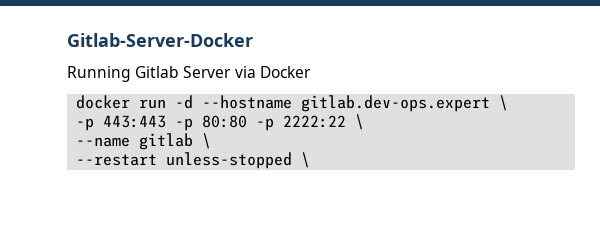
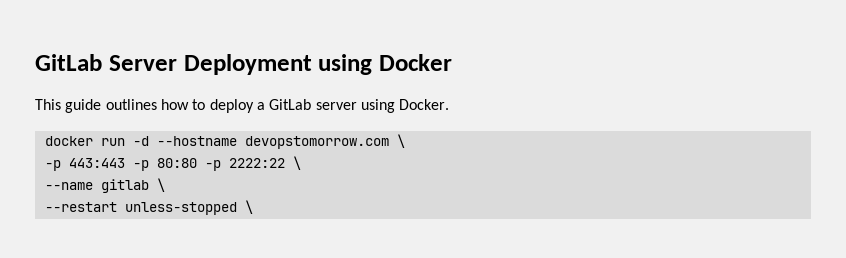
[67,33,253,47] [67,66,311,82] Gitlab-Server-Docker // Running Gitlab Server via Docker -> [35,54,452,75] [35,99,450,113] GitLab Server Deployment using Docker // This guide outlines how to deploy a GitLab server using Docker.
[301,95,491,112] gitlab.dev-ops.expert -> [244,136,389,149] devopstomorrow.com

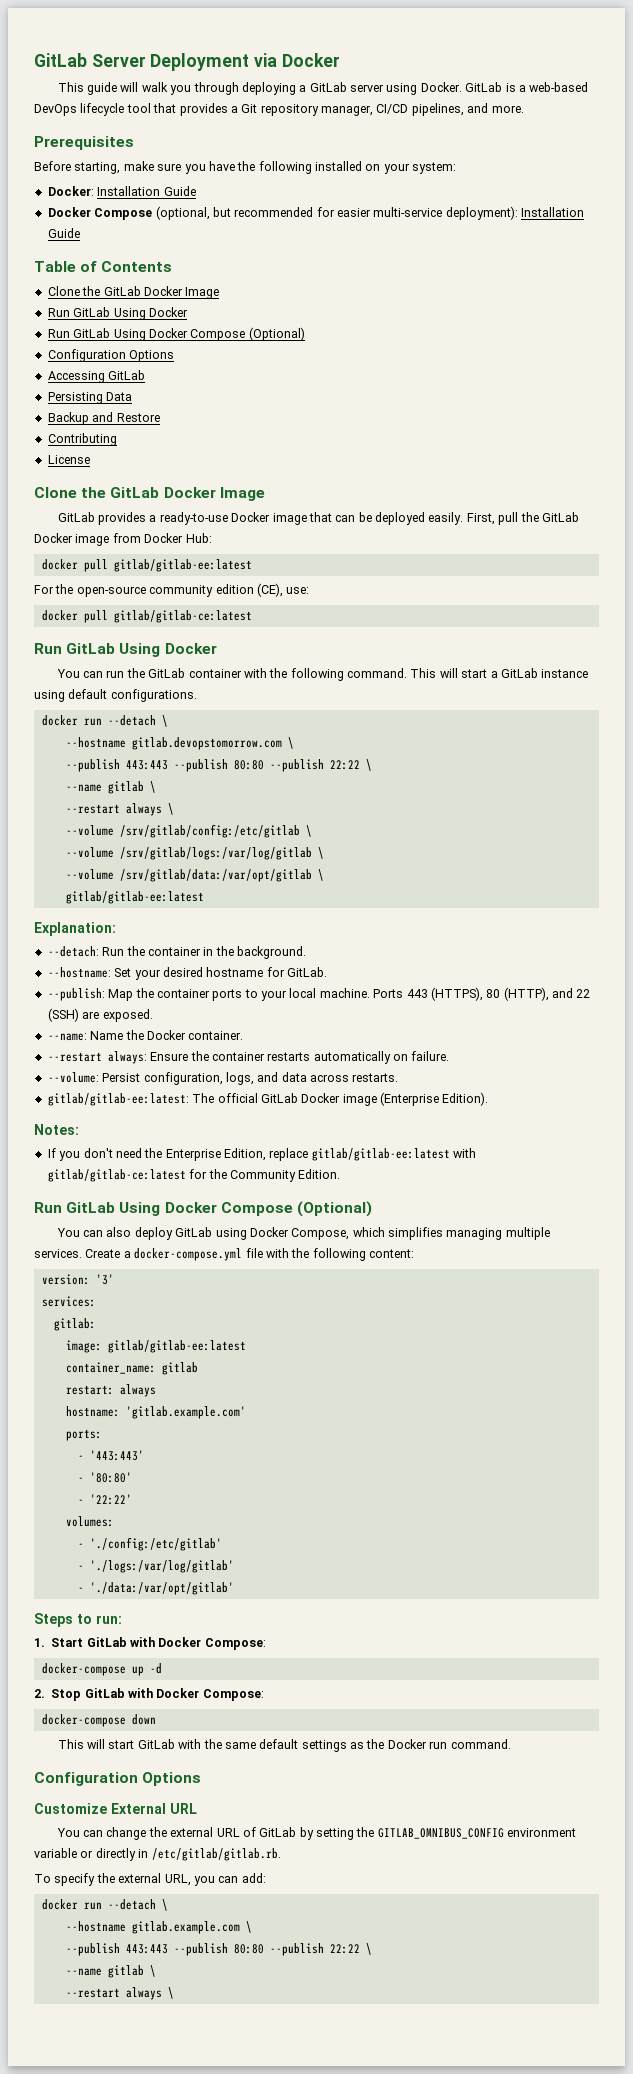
[318,54,373,75] using -> [254,53,278,67] via
[105,99,254,113] outlines how to deploy -> [120,82,296,95] will walk you through deploying
[44,134,405,149] [44,156,301,171] [44,178,165,193] [44,200,253,215] // docker run -d --hostname devopstomorrow.com \ // -p 443:443 -p 80:80 -p 2222:22 \ // --name gitlab \ // --restart unless-stopped \ -> [465,82,589,92] [34,103,524,116] [34,136,134,150] [34,161,457,174] [47,186,196,196] [47,206,585,220] [47,228,80,238] [34,261,173,272] [47,286,220,299] [47,307,188,320] [47,327,305,341] [47,349,175,362] [47,370,146,383] [47,392,133,404] [47,412,160,425] [47,433,117,446] [47,455,90,464] [34,487,265,501] [57,512,579,525] [34,533,212,546] [41,559,252,572] [34,583,310,597] [41,610,252,623] [34,643,217,657] [56,668,589,681] [34,689,197,702] [41,715,168,727] [65,737,294,750] [65,759,372,772] [65,781,156,794] [65,803,174,816] [65,824,312,838] [65,847,324,860] [65,869,324,882] [65,891,204,904] [34,922,116,936] [47,946,306,959] [47,967,327,980] [47,987,591,1001] [47,1008,153,1022] [47,1030,244,1041] [47,1051,450,1064] [47,1072,399,1085] [47,1092,489,1106] [34,1124,79,1135] [47,1148,477,1161] [47,1169,341,1182] [34,1201,372,1217] [56,1227,550,1240] [34,1248,414,1261] [41,1274,114,1285] [41,1296,96,1307] [53,1318,96,1331] [65,1340,246,1353] [65,1362,198,1375] [65,1384,156,1397] [65,1406,246,1419] [65,1429,102,1441] [77,1450,144,1461] [77,1472,132,1483] [77,1494,132,1505] [65,1516,114,1527] [77,1537,222,1551] [77,1560,234,1573] [77,1582,234,1595] [34,1613,122,1627] [34,1637,266,1650] [41,1663,162,1676] [34,1688,264,1701] [41,1714,156,1727] [57,1739,511,1752] [34,1772,202,1786] [34,1803,197,1814] [56,1827,577,1840] [34,1848,281,1861] [34,1873,266,1886] [41,1899,168,1911] [65,1921,252,1934] [65,1943,372,1956] [65,1965,156,1978] [65,1987,174,2000] GitLab is a web-based DevOps lifecycle tool that provides a Git repository manager, CI/CD pipelines, and more. // Prerequisites // Before starting, make sure you have the following installed on your system: // Docker: Installation Guide // Docker Compose (optional, but recommended for easier multi-service deployment): Installation Guide // Table of Contents // Clone the GitLab Docker Image // Run GitLab Using Docker // Run GitLab Using Docker Compose (Optional) // Configuration Options // Accessing GitLab // Persisting Data // Backup and Restore // Contributing // License // Clone the GitLab Docker Image // GitLab provides a ready-to-use Docker image that can be deployed easily. First, pull the GitLab Docker image from Docker Hub: // docker pull gitlab/gitlab-ee:latest // For the open-source community edition (CE), use: // docker pull gitlab/gitlab-ce:latest // Run GitLab Using Docker // You can run the GitLab container with the following command. This will start a GitLab instance using default configurations. // docker run --detach \ // --hostname gitlab.devopstomorrow.com \ // --publish 443:443 --publish 80:80 --publish 22:22 \ // --name gitlab \ // --restart always \ // --volume /srv/gitlab/config:/etc/gitlab \ // --volume /srv/gitlab/logs:/var/log/gitlab \ // --volume /srv/gitlab/data:/var/opt/gitlab \ // gitlab/gitlab-ee:latest // Explanation: // --detach: Run the container in the background. // --hostname: Set your desired hostname for GitLab. // --publish: Map the container ports to your local machine. Ports 443 (HTTPS), 80 (HTTP), and 22 (SSH) are exposed. // --name: Name the Docker container. // --restart always: Ensure the container restarts automatically on failure. // --volume: Persist configuration, logs, and data across restarts. // gitlab/gitlab-ee:latest: The official GitLab Docker image (Enterprise Edition). // Notes: // If you don't need the Enterprise Edition, replace gitlab/gitlab-ee:latest with gitlab/gitlab-ce:latest for the Community Edition. // Run GitLab Using Docker Compose (Optional) // You can also deploy GitLab using Docker Compose, which simplifies managing multiple services. Create a docker-compose.yml file with the following content: // version: '3' // services: // gitlab: // image: gitlab/gitlab-ee:latest // container_name: gitlab // restart: always // hostname: 'gitlab.example.com' // ports: // - '443:443' // - '80:80' // - '22:22' // volumes: // - './config:/etc/gitlab' // - './logs:/var/log/gitlab' // - './data:/var/opt/gitlab' // Steps to run: // 1. Start GitLab with Docker Compose: // docker-compose up -d // 2. Stop GitLab with Docker Compose: // docker-compose down // This will start GitLab with the same default settings as the Docker run command. // Configuration Options // Customize External URL // You can change the external URL of GitLab by setting the GITLAB_OMNIBUS_CONFIG environment variable or directly in /etc/gitlab/gitlab.rb. // To specify the external URL, you can add: // docker run --detach \ // --hostname gitlab.example.com \ // --publish 443:443 --publish 80:80 --publish 22:22 \ // --name gitlab \ // --restart always \

